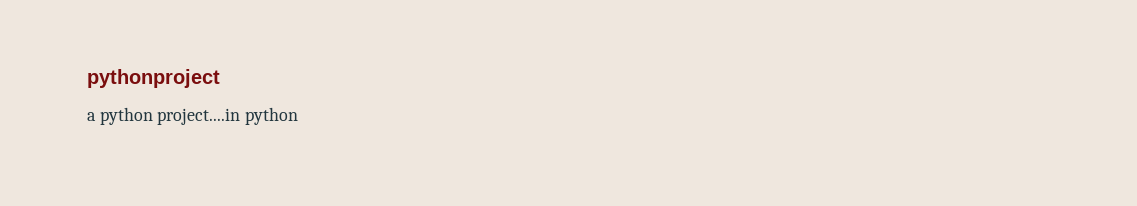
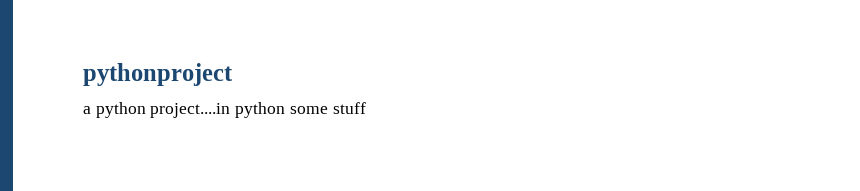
(299, 116) none -> [289,102,366,114] some stuff

